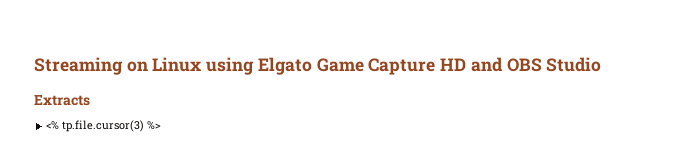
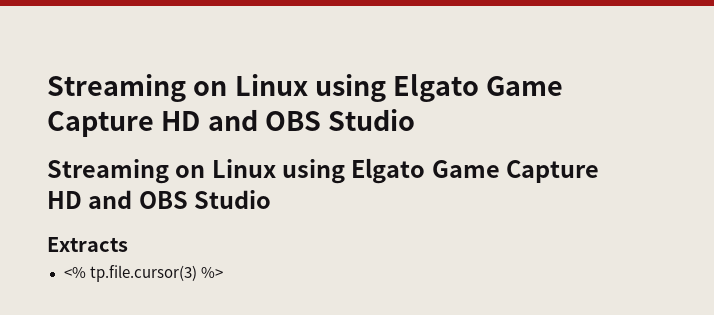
(602, 64) none -> [47,158,600,184] [47,190,272,209] // Streaming on Linux using Elgato Game Capture HD and OBS Studio

